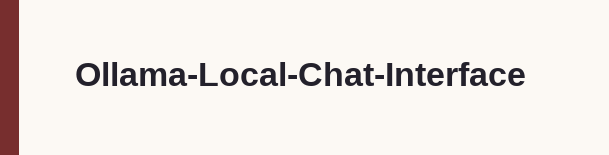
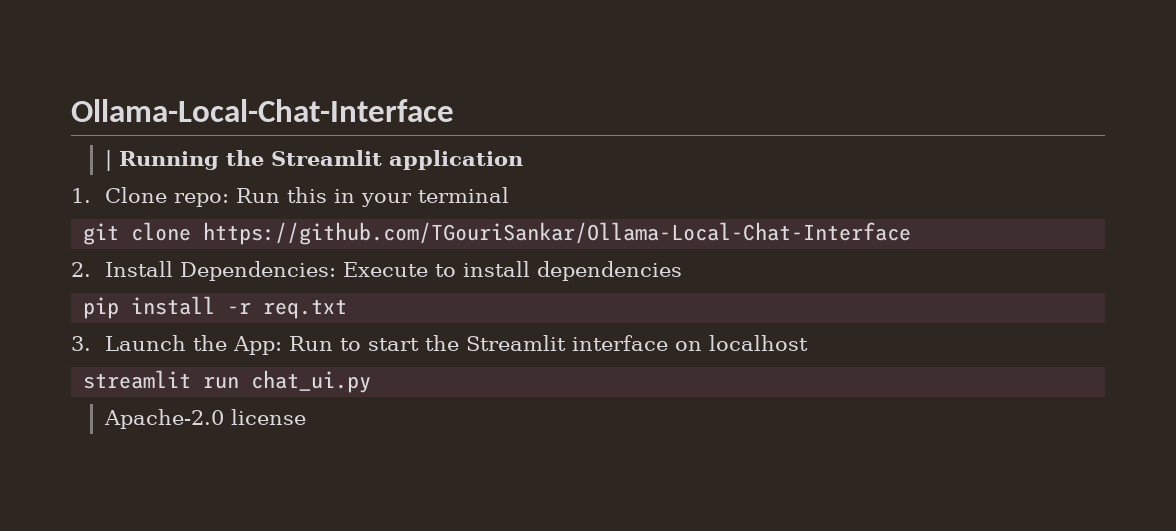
(526, 74) none -> [104,150,523,171] [71,187,509,207] [83,222,912,245] [71,261,682,281] [83,296,348,319] [71,335,808,355] [83,370,372,393] [103,409,306,429] // | Running the Streamlit application // 1. Clone repo: Run this in your terminal // git clone https://github.com/TGouriSankar/Ollama-Local-Chat-Interface // 2. Install Dependencies: Execute to install dependencies // pip install -r req.txt // 3. Launch the App: Run to start the Streamlit interface on localhost // streamlit run chat_ui.py // Apache-2.0 license

